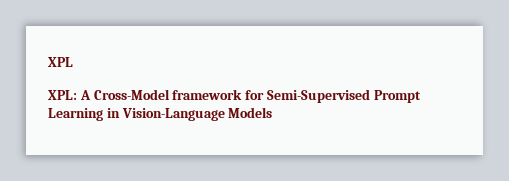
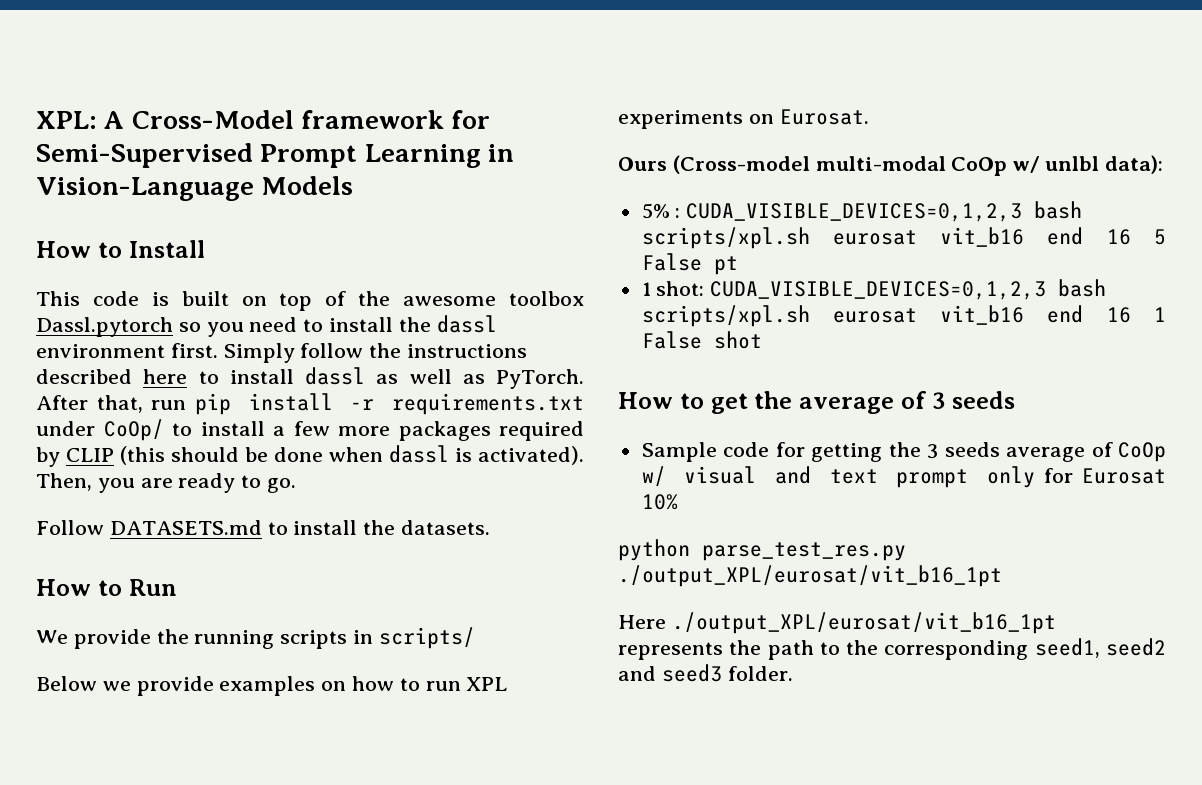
[48,57,73,67] XPL // -> (36, 120) none
(273, 112) none -> [36,240,205,258] [36,291,585,311] [36,315,497,337] [36,343,528,363] [36,367,585,389] [36,393,584,415] [36,419,584,441] [36,445,584,467] [36,473,297,493] [36,520,490,535] [36,579,177,596] [36,627,475,649] [36,676,508,696] [618,109,869,129] [618,155,1163,176] [641,201,1083,222] [641,227,1166,249] [641,253,738,275] [641,279,1107,300] [641,305,1166,327] [641,331,762,349] [618,391,1016,414] [641,442,1166,462] [641,466,1166,488] [641,494,678,510] [618,539,906,561] [618,565,1002,587] [618,612,1056,634] [618,638,1166,660] [618,664,793,682] // How to Install // This code is built on top of the awesome toolbox Dassl.pytorch so you need to install the dassl environment first. Simply follow the instructions described here to install dassl as well as PyTorch. After that, run pip install -r requirements.txt under CoOp/ to install a few more packages required by CLIP (this should be done when dassl is activated). Then, you are ready to go. // Follow DATASETS.md to install the datasets. // How to Run // We provide the running scripts in scripts/ // Below we provide examples on how to run XPL experiments on Eurosat. // Ours (Cross-model multi-modal CoOp w/ unlbl data): // 5% : CUDA_VISIBLE_DEVICES=0,1,2,3 bash scripts/xpl.sh eurosat vit_b16 end 16 5 False pt // 1 shot: CUDA_VISIBLE_DEVICES=0,1,2,3 bash scripts/xpl.sh eurosat vit_b16 end 16 1 False shot // How to get the average of 3 seeds // Sample code for getting the 3 seeds average of CoOp w/ visual and text prompt only for Eurosat 10% // python parse_test_res.py ./output_XPL/eurosat/vit_b16_1pt // Here ./output_XPL/eurosat/vit_b16_1pt represents the path to the corresponding seed1, seed2 and seed3 folder.

